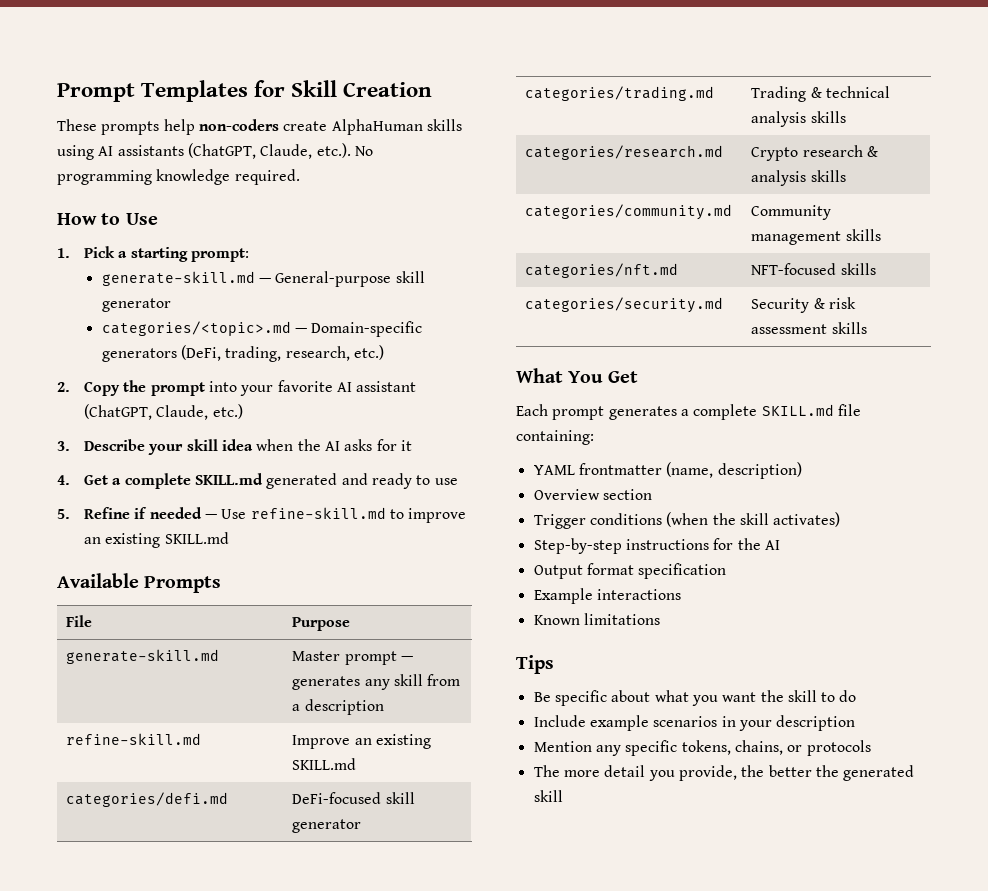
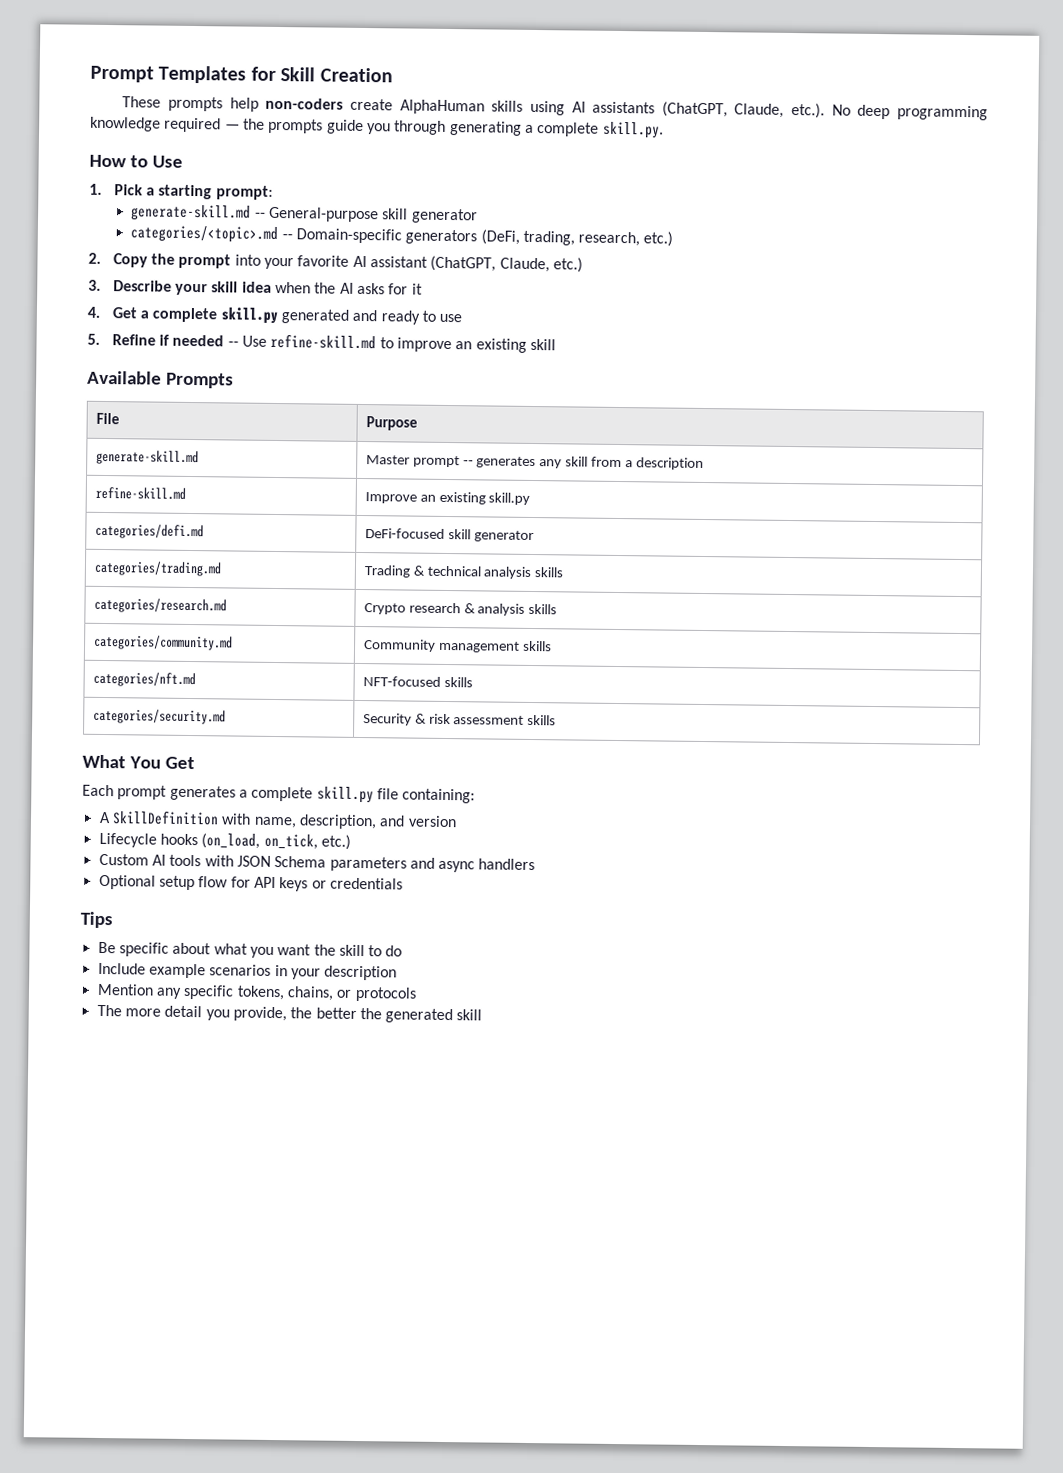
(373, 151) none -> [857,104,891,120] deep
[234,169,300,185] required. -> [164,117,664,139] required — the prompts guide you through generating a complete skill.py.
[259,278,272,283] — -> [254,212,266,218] --
[295,328,308,333] — -> [281,234,293,240] --
[195,473,264,485] SKILL.md -> [220,307,278,325] skill.py
[205,514,218,519] — -> [227,341,239,347] --
[164,532,229,544] SKILL.md -> [529,338,556,351] skill
[401,656,414,661] — -> [462,460,474,466] --
[292,758,357,770] SKILL.md -> [488,492,531,505] skill.py
[761,404,834,416] SKILL.md -> [316,786,374,804] skill.py
[533,462,802,479] [533,489,652,500] [533,512,841,529] [533,538,780,554] [533,563,727,579] [533,588,681,604] [533,613,660,625] YAML frontmatter (name, description) // Overview section // Trigger conditions (when the skill activates) // Step-by-step instructions for the AI // Output format specification // Example interactions // Known limitations -> [98,810,457,830] [98,832,351,850] [98,853,536,873] [98,874,403,892] A SkillDefinition with name, description, and version // Lifecycle hooks (on_load, on_tick, etc.) // Custom AI tools with JSON Schema parameters and async handlers // Optional setup flow for API keys or credentials

